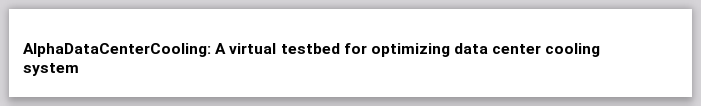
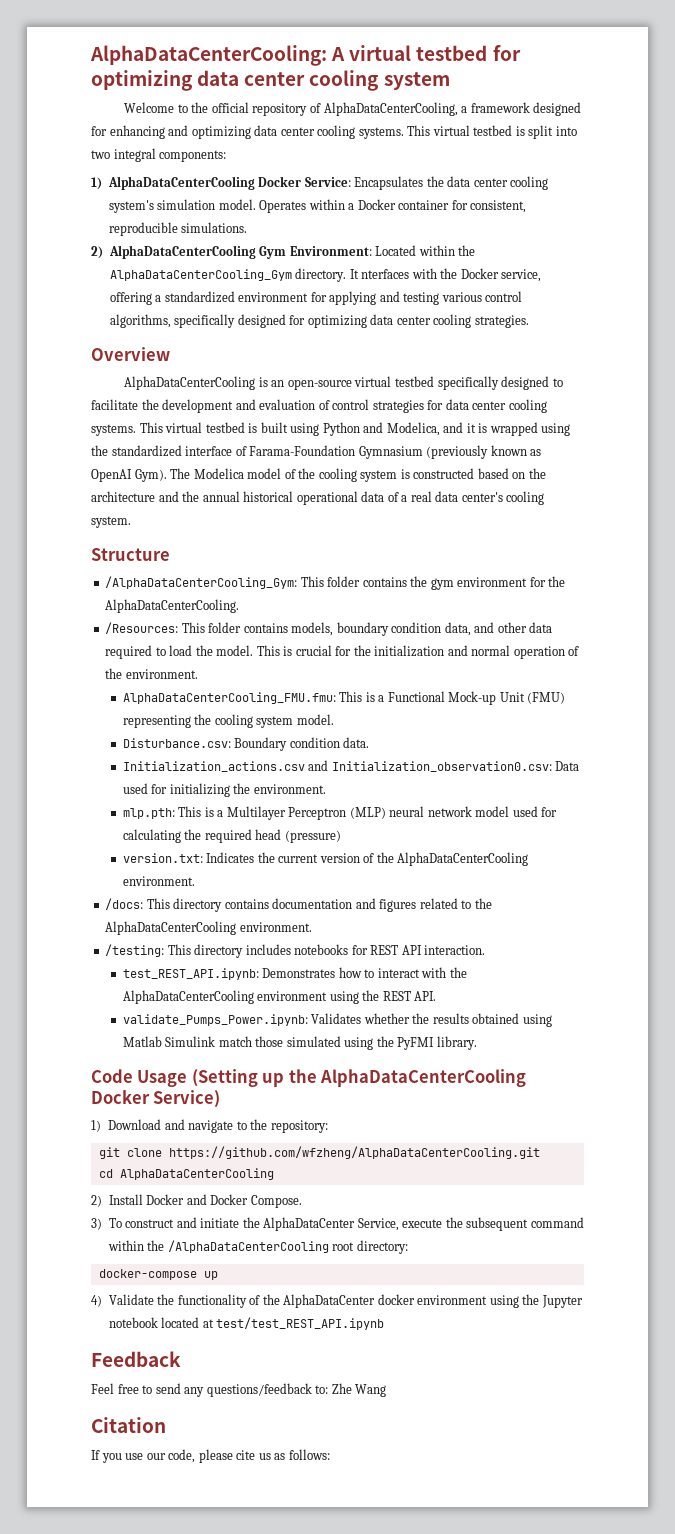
(79, 69) none -> [124,102,582,116] [91,125,577,139] [91,148,227,162] [91,176,549,190] [108,199,527,213] [108,222,248,236] [91,245,476,259] [109,268,542,282] [109,291,523,305] [109,314,529,328] [91,347,170,361] [124,376,563,390] [91,399,547,413] [91,422,571,436] [91,445,542,459] [91,468,546,482] [91,491,545,505] [91,516,131,528] [91,548,170,561] [105,576,566,590] [105,599,240,613] [105,622,553,636] [105,645,580,659] [105,668,198,679] [122,691,566,705] [122,714,334,728] [122,737,370,751] [122,760,580,772] [122,783,326,797] [122,806,558,820] [122,829,341,843] [122,852,529,866] [122,876,195,886] [105,898,492,912] [105,921,312,935] [105,944,486,958] [122,967,467,980] [122,990,437,1004] [122,1013,552,1027] [122,1036,477,1050] [91,1069,527,1087] [91,1090,221,1108] [91,1119,328,1133] [98,1146,540,1159] [98,1168,274,1180] [91,1194,302,1208] [91,1217,584,1231] [107,1240,408,1254] [98,1269,218,1280] [91,1294,583,1308] [108,1317,385,1330] [91,1351,181,1367] [91,1383,387,1397] [91,1417,166,1433] [91,1449,330,1463] // Welcome to the official repository of AlphaDataCenterCooling, a framework designed for enhancing and optimizing data center cooling systems. This virtual testbed is split into two integral components: // 1) AlphaDataCenterCooling Docker Service: Encapsulates the data center cooling system's simulation model. Operates within a Docker container for consistent, reproducible simulations. // 2) AlphaDataCenterCooling Gym Environment: Located within the AlphaDataCenterCooling_Gym directory. It nterfaces with the Docker service, offering a standardized environment for applying and testing various control algorithms, specifically designed for optimizing data center cooling strategies. // Overview // AlphaDataCenterCooling is an open-source virtual testbed specifically designed to facilitate the development and evaluation of control strategies for data center cooling systems. This virtual testbed is built using Python and Modelica, and it is wrapped using the standardized interface of Farama-Foundation Gymnasium (previously known as OpenAI Gym). The Modelica model of the cooling system is constructed based on the architecture and the annual historical operational data of a real data center's cooling system. // Structure // /AlphaDataCenterCooling_Gym: This folder contains the gym environment for the AlphaDataCenterCooling. // /Resources: This folder contains models, boundary condition data, and other data required to load the model. This is crucial for the initialization and normal operation of the environment. // AlphaDataCenterCooling_FMU.fmu: This is a Functional Mock-up Unit (FMU) representing the cooling system model. // Disturbance.csv: Boundary condition data. // Initialization_actions.csv and Initialization_observation0.csv: Data used for initializing the environment. // mlp.pth: This is a Multilayer Perceptron (MLP) neural network model used for calculating the required head (pressure) // version.txt: Indicates the current version of the AlphaDataCenterCooling environment. // /docs: This directory contains documentation and figures related to the AlphaDataCenterCooling environment. // /testing: This directory includes notebooks for REST API interaction. // test_REST_API.ipynb: Demonstrates how to interact with the AlphaDataCenterCooling environment using the REST API. // validate_Pumps_Power.ipynb: Validates whether the results obtained using Matlab Simulink match those simulated using the PyFMI library. // Code Usage (Setting up the AlphaDataCenterCooling Docker Service) // 1) Download and navigate to the repository: // git clone https://github.com/wfzheng/AlphaDataCenterCooling.git // cd AlphaDataCenterCooling // 2) Install Docker and Docker Compose. // 3) To construct and initiate the AlphaDataCenter Service, execute the subsequent command within the /AlphaDataCenterCooling root directory: // docker-compose up // 4) Validate the functionality of the AlphaDataCenter docker environment using the Jupyter notebook located at test/test_REST_API.ipynb // Feedback // Feel free to send any questions/feedback to: Zhe Wang // Citation // If you use our code, please cite us as follows:

